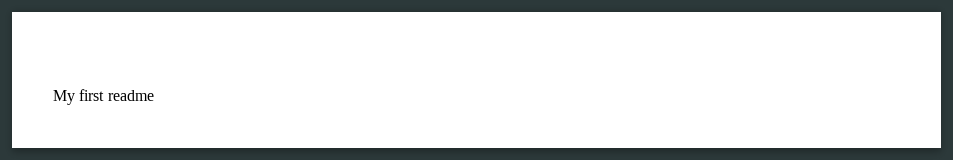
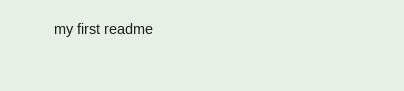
[53,90,75,105] My -> [54,26,74,37] my

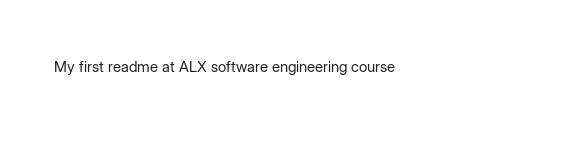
[54,26,74,37] my -> [54,61,75,76] My
(153, 28) none -> [162,61,396,75] at ALX software engineering course

